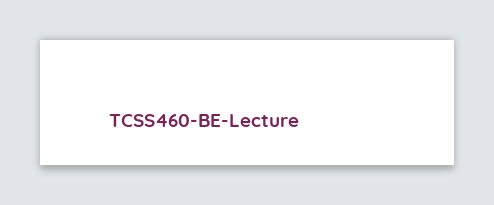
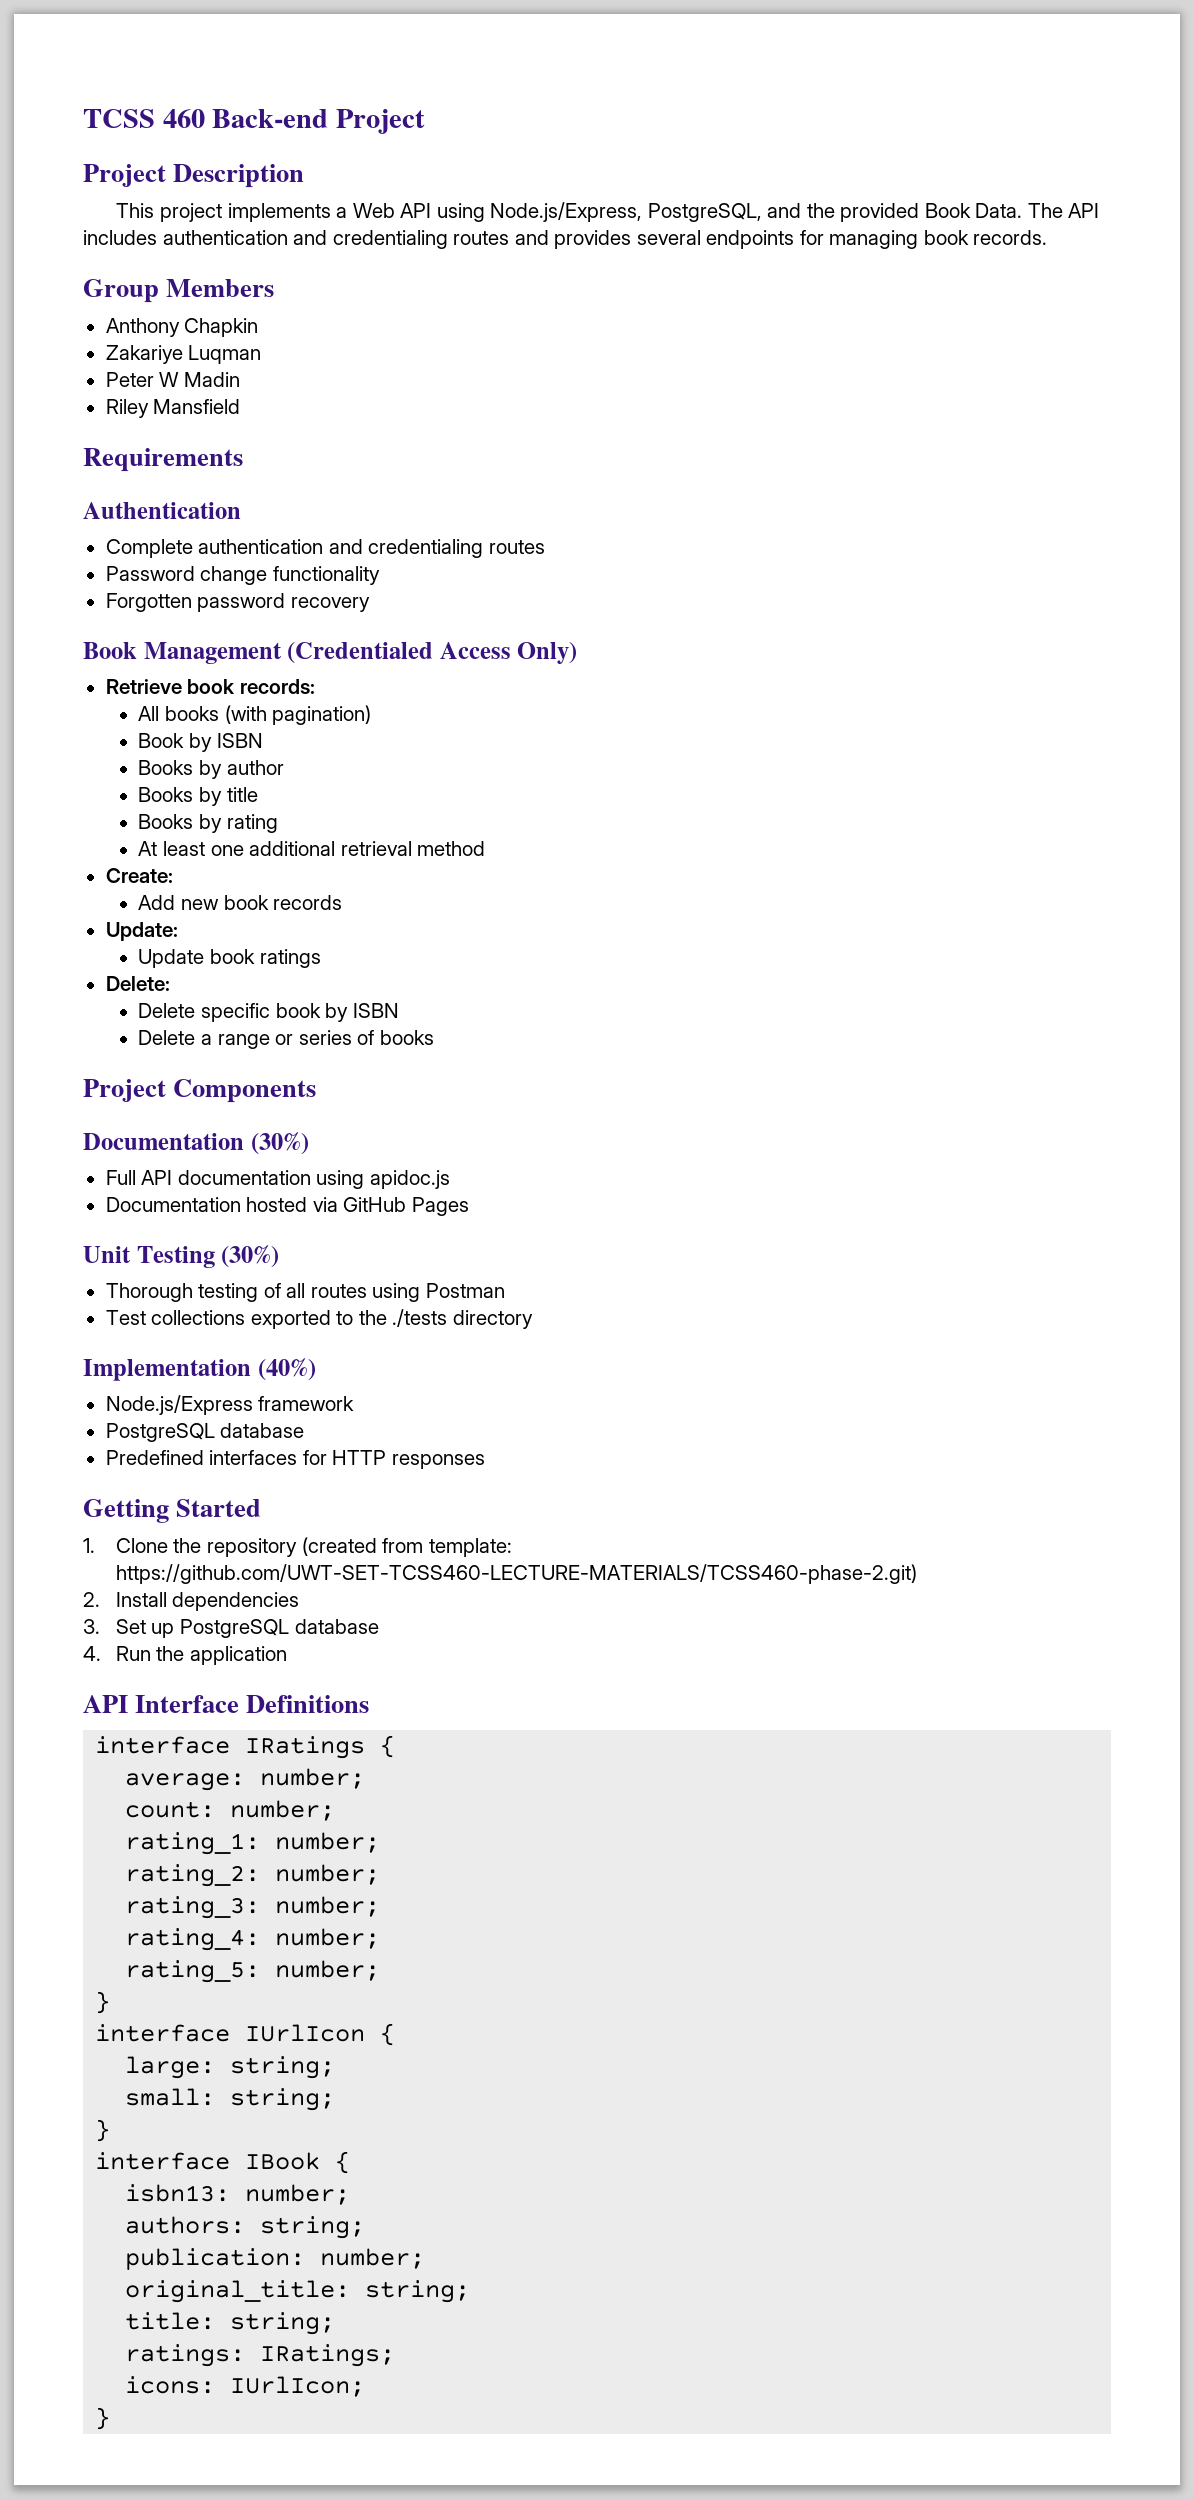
[109,114,299,127] TCSS460-BE-Lecture -> [83,109,426,134] [83,164,305,188] [116,202,1100,222] [83,230,1048,249] [83,279,275,303] [105,318,259,337] [105,345,262,364] [105,372,240,387] [105,399,241,418] [83,448,243,472] [83,502,241,519] [105,539,545,558] [105,566,380,585] [105,593,370,612] [83,642,578,664] [105,679,315,694] [138,705,372,725] [138,733,263,752] [138,760,284,779] [138,787,258,806] [138,814,278,833] [138,841,486,856] [105,868,173,883] [138,895,343,910] [105,922,178,941] [138,949,321,968] [105,976,170,991] [138,1003,399,1022] [138,1030,434,1049] [83,1079,317,1103] [83,1132,309,1155] [105,1170,450,1189] [105,1197,469,1216] [83,1245,280,1268] [105,1283,505,1302] [105,1309,533,1329] [83,1358,316,1381] [105,1395,355,1415] [105,1423,305,1442] [105,1450,485,1469] [83,1499,262,1523] [83,1537,512,1557] [115,1564,917,1584] [83,1592,300,1611] [83,1619,379,1638] [83,1646,287,1665] [83,1695,370,1713] [95,1735,396,1759] [125,1768,366,1791] [125,1800,336,1821] [125,1832,381,1855] [125,1864,381,1887] [125,1896,381,1919] [125,1928,381,1951] [125,1960,381,1983] [95,1991,111,2014] [95,2023,396,2046] [125,2056,336,2079] [125,2088,336,2111] [95,2119,111,2142] [95,2151,351,2174] [125,2184,351,2205] [125,2216,366,2239] [125,2248,426,2270] [125,2280,471,2303] [125,2312,336,2335] [125,2344,396,2367] [125,2376,366,2397] [95,2407,111,2430] TCSS 460 Back-end Project // Project Description // This project implements a Web API using Node.js/Express, PostgreSQL, and the provided Book Data. The API includes authentication and credentialing routes and provides several endpoints for managing book records. // Group Members // Anthony Chapkin // Zakariye Luqman // Peter W Madin // Riley Mansfield // Requirements // Authentication // Complete authentication and credentialing routes // Password change functionality // Forgotten password recovery // Book Management (Credentialed Access Only) // Retrieve book records: // All books (with pagination) // Book by ISBN // Books by author // Books by title // Books by rating // At least one additional retrieval method // Create: // Add new book records // Update: // Update book ratings // Delete: // Delete specific book by ISBN // Delete a range or series of books // Project Components // Documentation (30%) // Full API documentation using apidoc.js // Documentation hosted via GitHub Pages // Unit Testing (30%) // Thorough testing of all routes using Postman // Test collections exported to the ./tests directory // Implementation (40%) // Node.js/Express framework // PostgreSQL database // Predefined interfaces for HTTP responses // Getting Started // 1. Clone the repository (created from template: https://github.com/UWT-SET-TCSS460-LECTURE-MATERIALS/TCSS460-phase-2.git) // 2. Install dependencies // 3. Set up PostgreSQL database // 4. Run the application // API Interface Definitions // interface IRatings { // average: number; // count: number; // rating_1: number; // rating_2: number; // rating_3: number; // rating_4: number; // rating_5: number; // } // interface IUrlIcon { // large: string; // small: string; // } // interface IBook { // isbn13: number; // authors: string; // publication: number; // original_title: string; // title: string; // ratings: IRatings; // icons: IUrlIcon; // }

